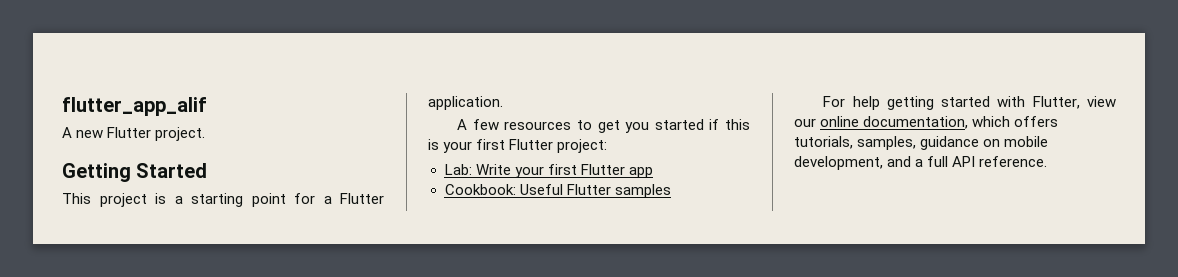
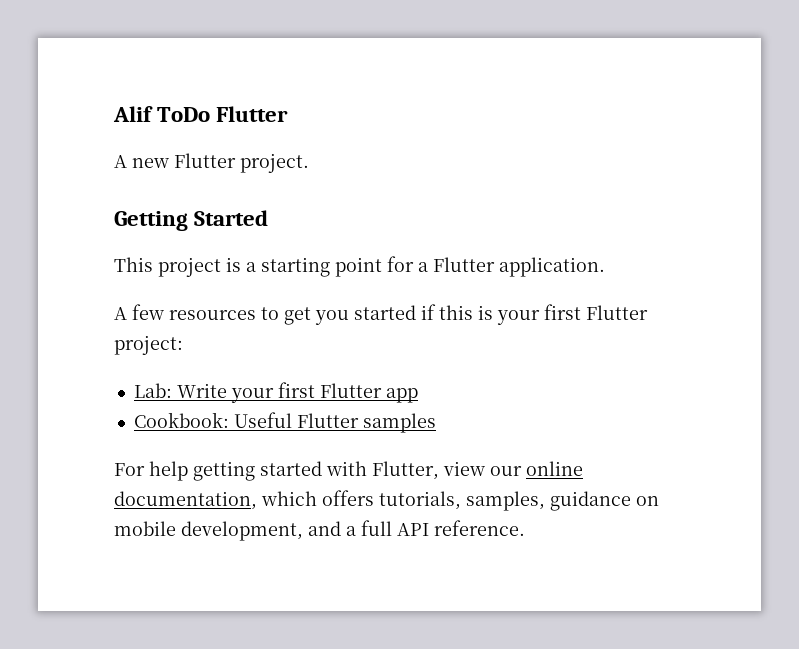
[62,97,207,116] flutter_app_alif -> [113,106,289,122] Alif ToDo Flutter

